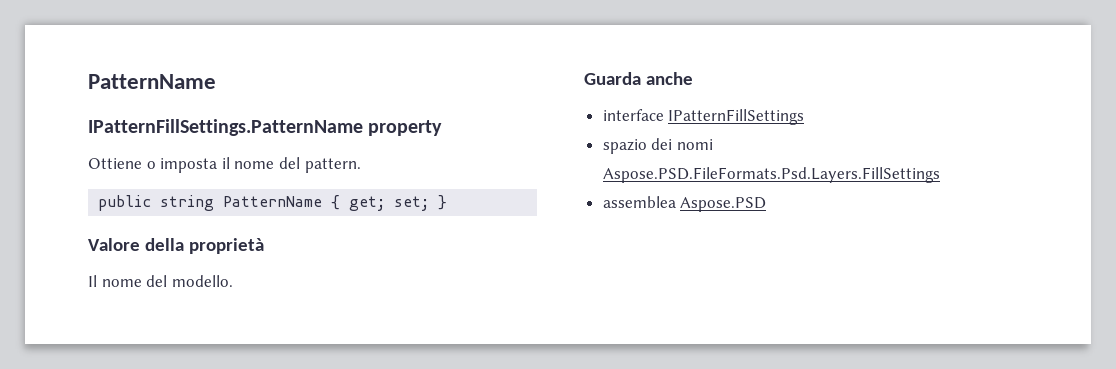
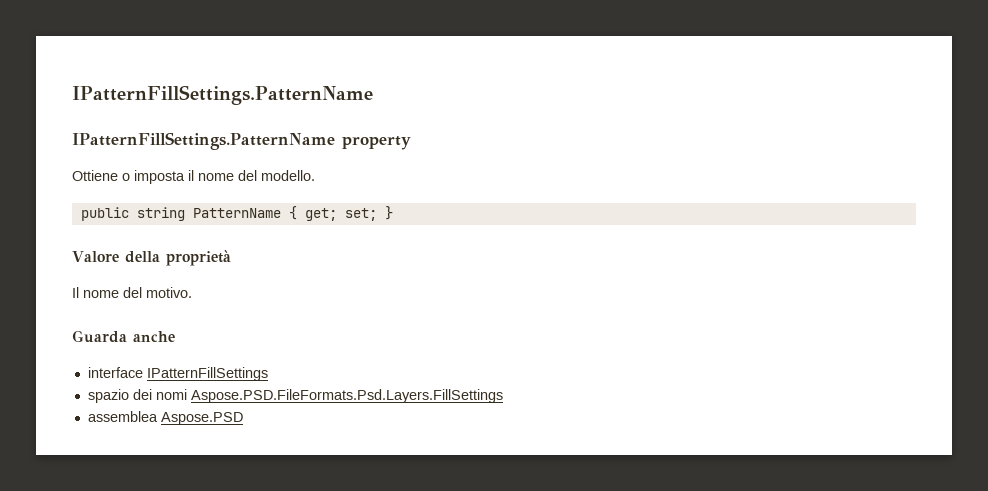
[88,74,216,89] PatternName -> [72,85,373,105] IPatternFillSettings.PatternName
[304,158,361,173] pattern. -> [261,170,315,181] modello.
[171,275,233,287] modello. -> [146,287,192,298] motivo.

